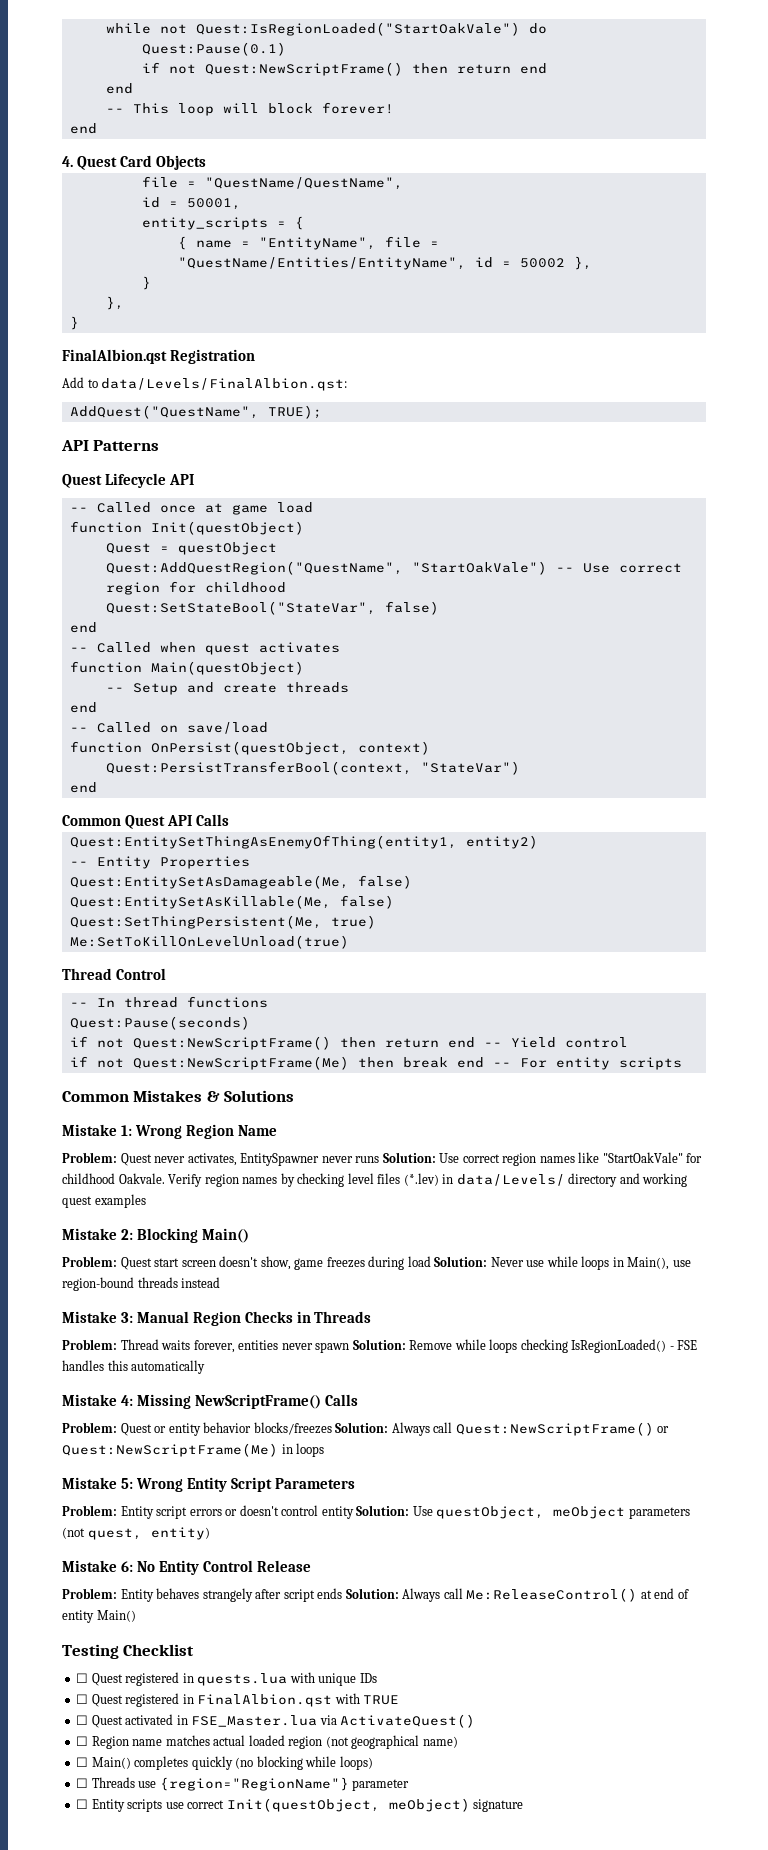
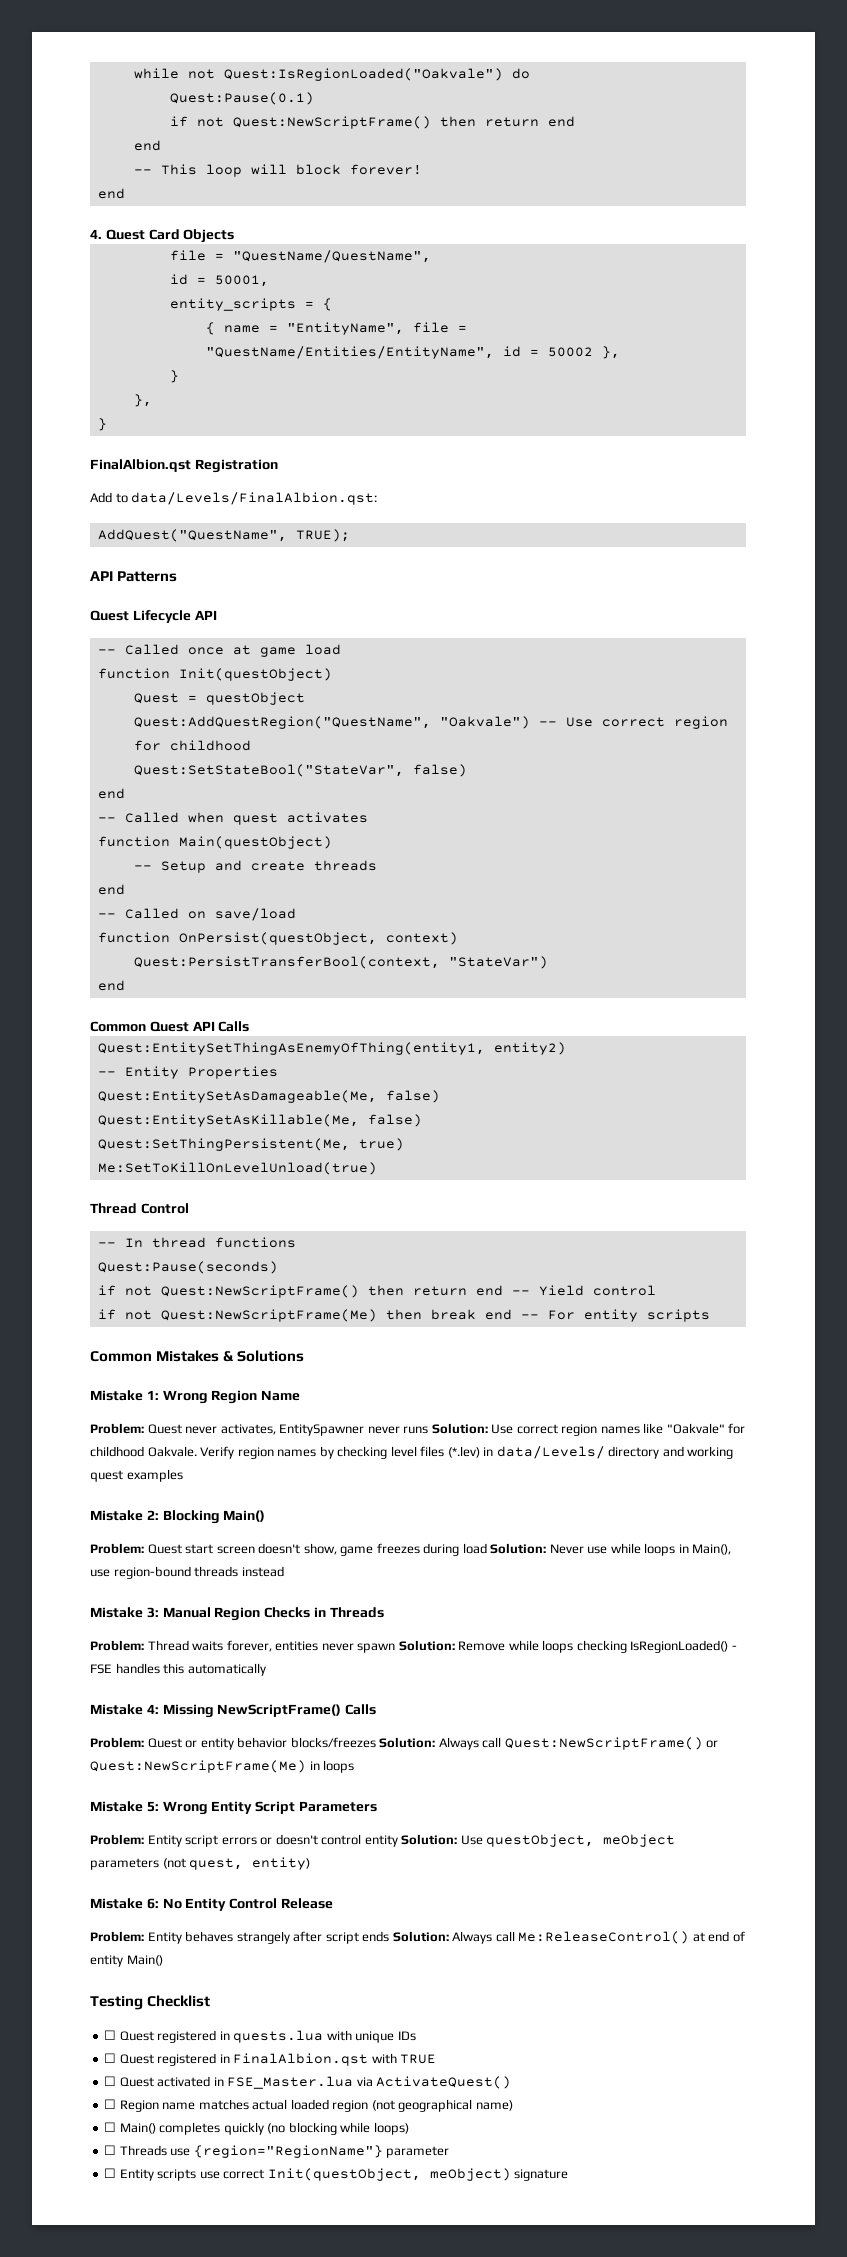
[195,22,520,36] Quest:IsRegionLoaded("StartOakVale") -> [223,68,503,81] Quest:IsRegionLoaded("Oakvale")
[411,561,547,575] "StartOakVale") -> [439,716,530,729] "Oakvale")
[602,1152,683,1163] "StartOakVale" -> [666,1423,725,1434] "Oakvale"

